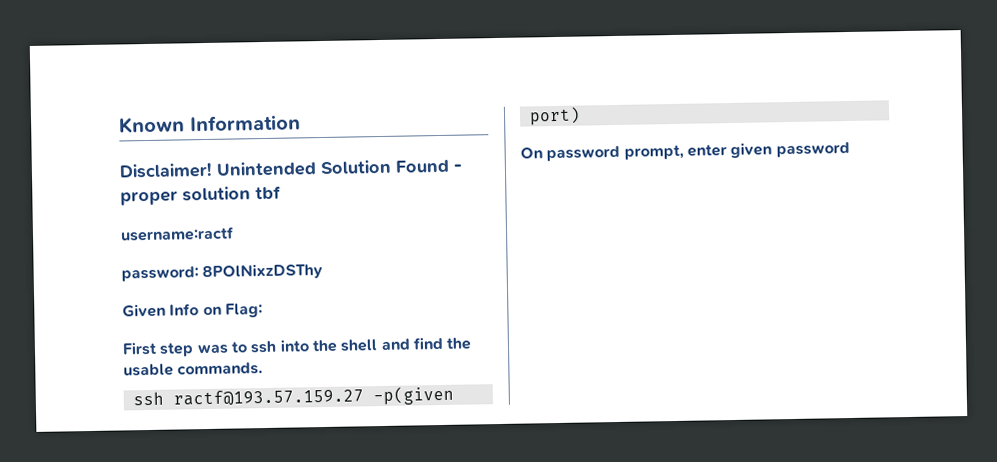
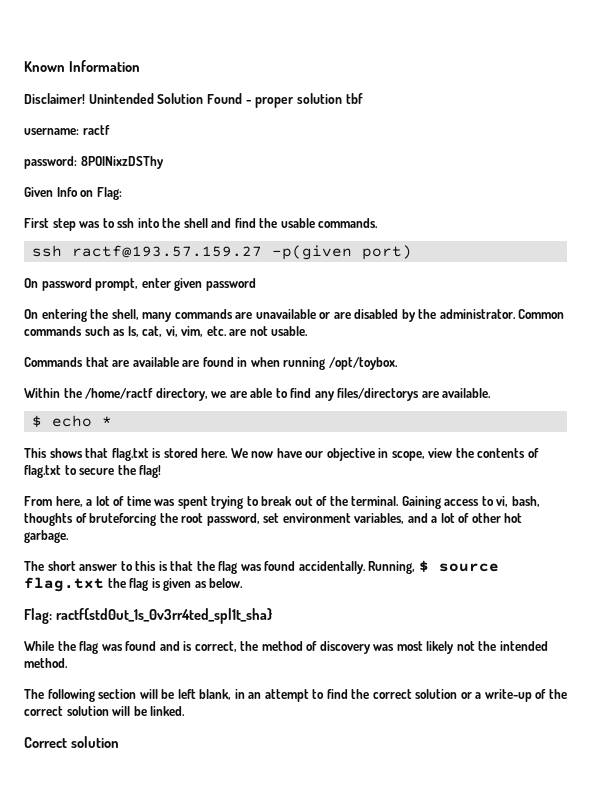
[120,226,235,242] username:ractf -> [24,125,110,135] username: ractf
(850, 149) none -> [24,309,565,322] [24,326,309,337] [24,357,398,370] [24,388,492,401] [31,415,112,427] [24,448,539,461] [24,465,162,478] [24,496,540,509] [24,513,523,526] [24,530,69,543] [24,560,499,574] [24,577,244,592] [24,608,272,624] [24,641,548,654] [24,658,68,668] [24,689,567,702] [24,706,186,716] [24,736,119,748] // On entering the shell, many commands are unavailable or are disabled by the administrator. Common commands such as ls, cat, vi, vim, etc. are not usable. // Commands that are available are found in when running /opt/toybox. // Within the /home/ractf directory, we are able to find any files/directorys are available. // $ echo * // This shows that flag.txt is stored here. We now have our objective in scope, view the contents of flag.txt to secure the flag! // From here, a lot of time was spent trying to break out of the terminal. Gaining access to vi, bash, thoughts of bruteforcing the root password, set environment variables, and a lot of other hot garbage. // The short answer to this is that the flag was found accidentally. Running, $ source flag.txt the flag is given as below. // Flag: ractf{std0ut_1s_0v3rr4ted_spl1t_sha} // While the flag was found and is correct, the method of discovery was most likely not the intended method. // The following section will be left blank, in an attempt to find the correct solution or a write-up of the correct solution will be linked. // Correct solution

